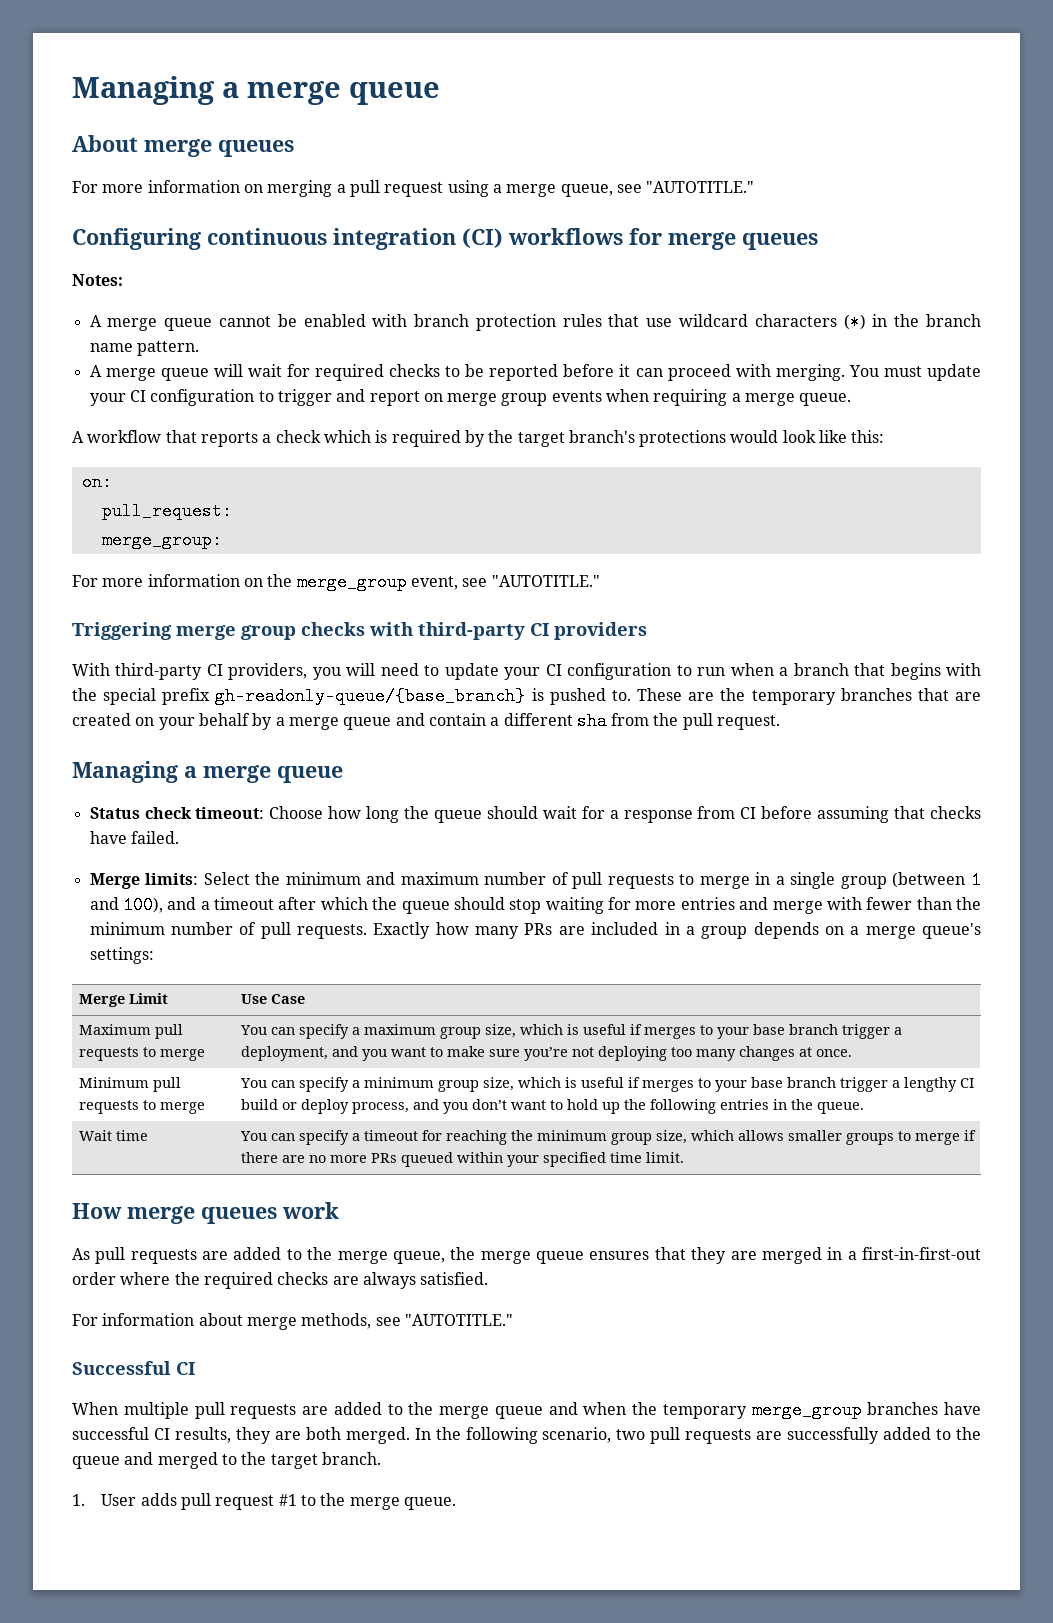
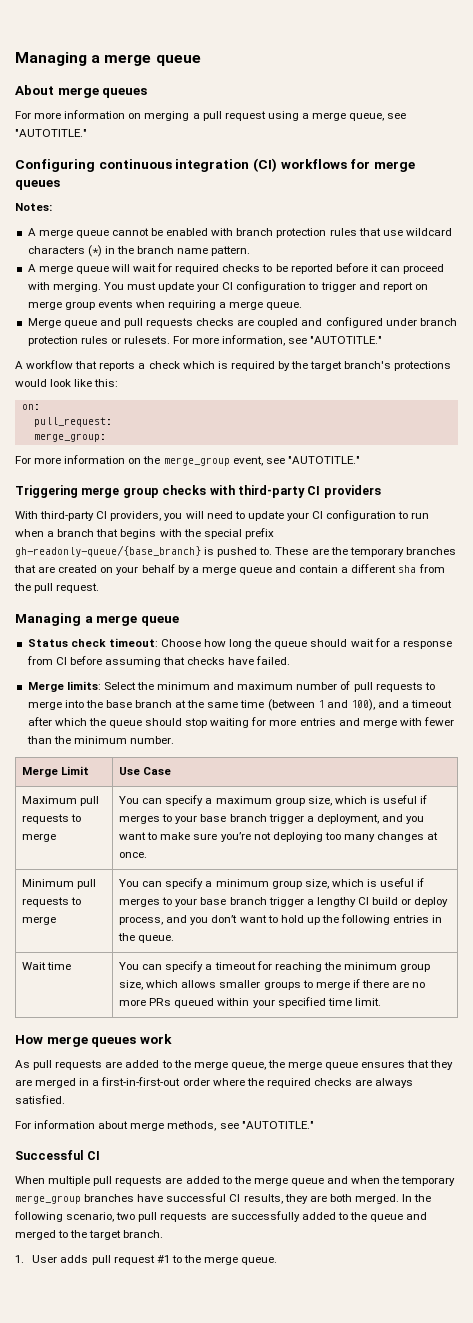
(852, 399) none -> [27,317,457,328] [27,335,383,346] // Merge queue and pull requests checks are coupled and configured under branch protection rules or rulesets. For more information, see "AUTOTITLE."
[755,872,887,889] in a single group -> [64,700,265,708] into the base branch at the same time
[170,922,982,939] [89,947,154,964] number of pull requests. Exactly how many PRs are included in a group depends on a merge queue's settings: -> [129,736,174,744] number.

